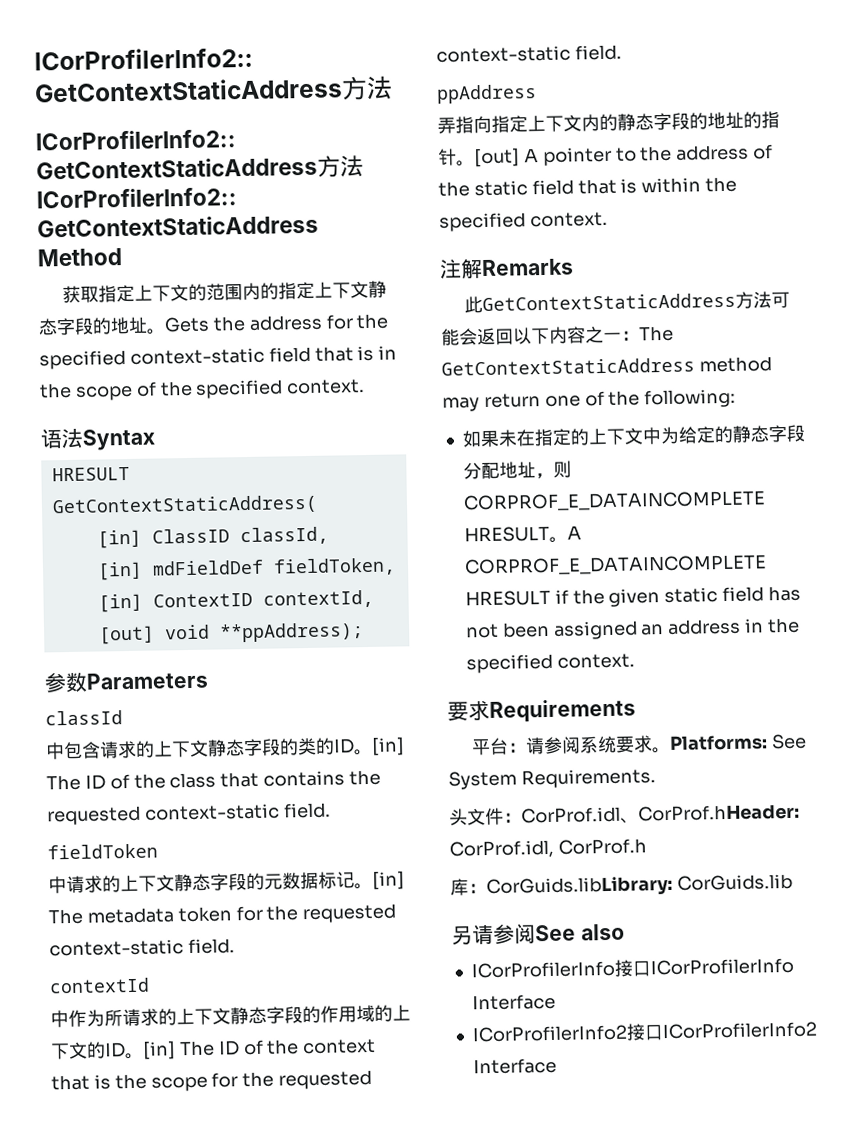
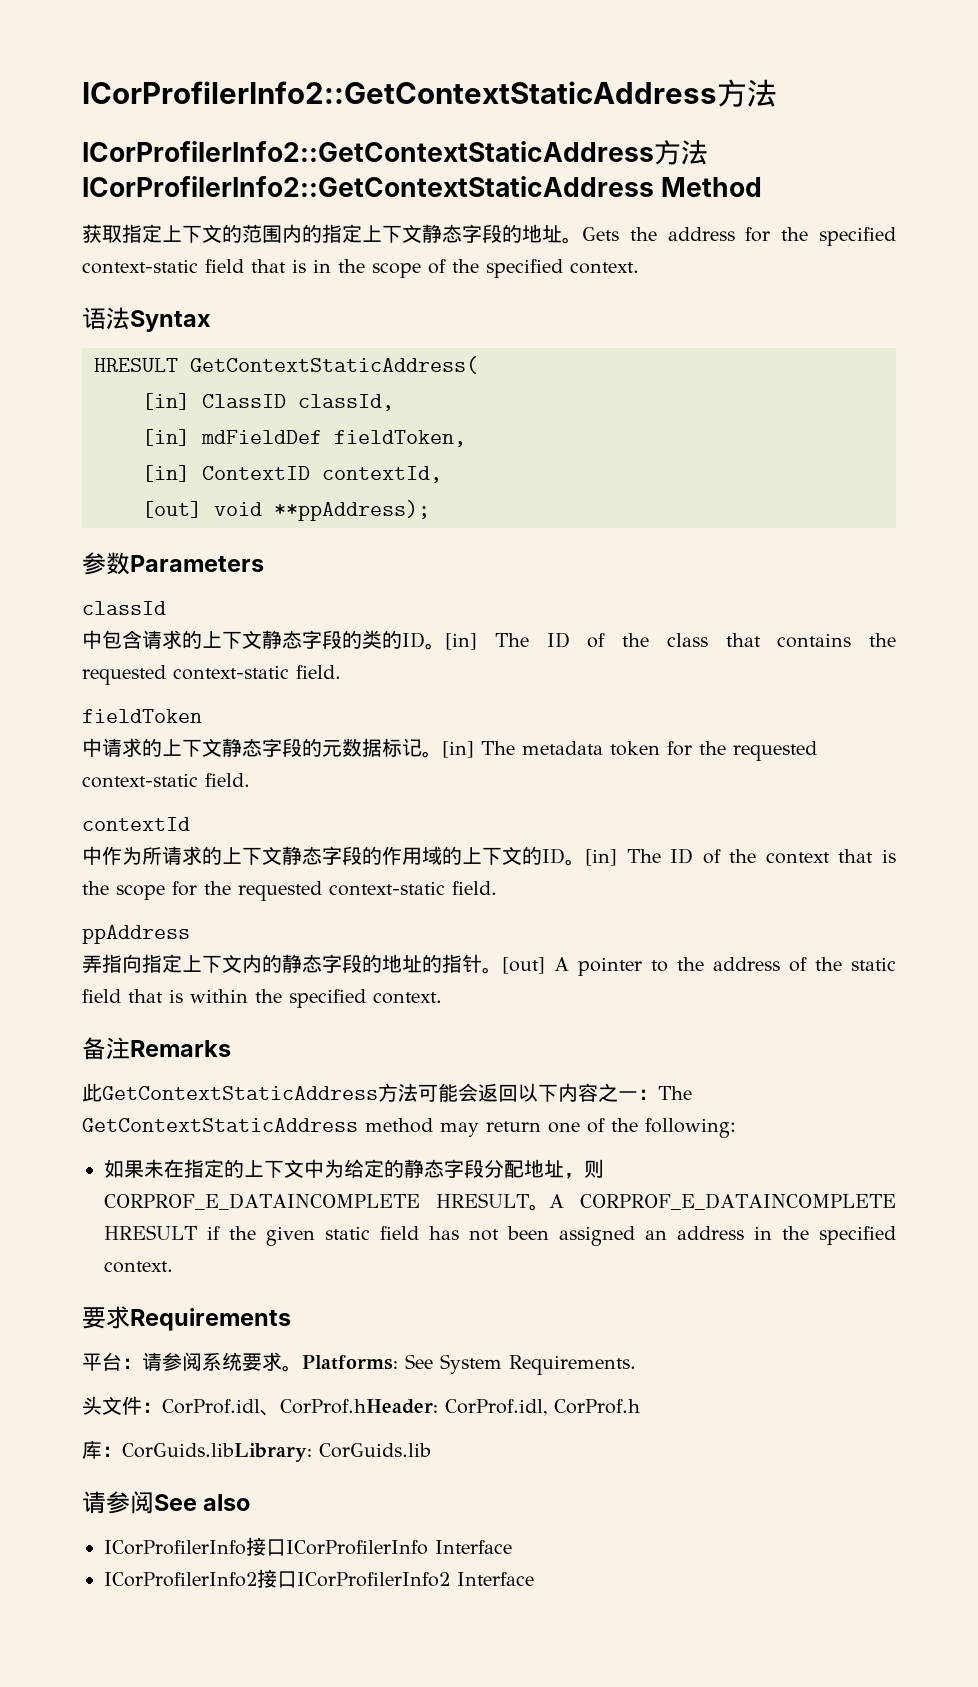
[439,258,483,279] 注解 -> [82,1037,130,1060] 备注
[451,925,473,945] 另 -> (431, 1450) none

